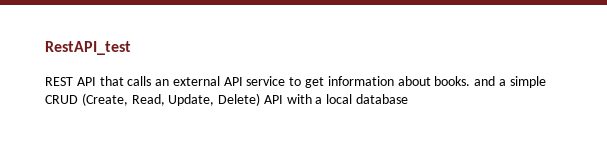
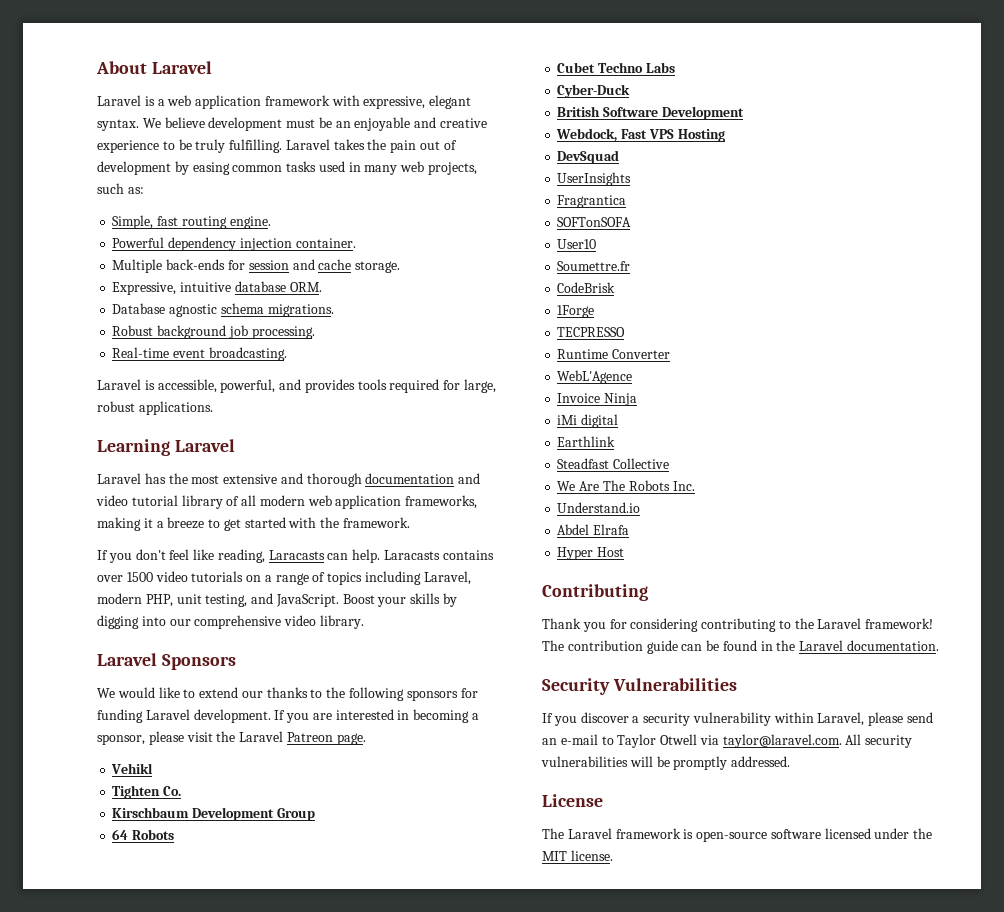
[45,41,131,55] [45,76,546,88] [45,93,409,106] RestAPI_test // REST API that calls an external API service to get information about books. and a simple CRUD (Create, Read, Update, Delete) API with a local database -> [96,61,212,74] [97,95,472,109] [97,117,488,131] [97,139,457,153] [97,161,478,175] [97,183,144,194] [112,215,271,229] [112,237,356,251] [112,259,401,273] [112,281,322,295] [112,303,334,317] [112,325,315,339] [112,347,287,361] [97,379,497,393] [97,401,213,415] [97,439,235,456] [97,473,481,487] [96,495,478,509] [97,517,411,531] [97,549,494,563] [97,571,471,585] [97,593,458,607] [97,615,364,629] [97,653,236,670] [97,687,478,701] [97,709,480,723] [97,731,366,745] [111,763,154,774] [112,785,182,799] [112,807,315,821] [112,829,175,840] [557,62,675,73] [557,84,631,98] [557,106,744,120] [556,128,725,142] [557,150,620,164] [557,172,632,186] [557,195,627,208] [557,217,632,227] [557,239,597,249] [557,261,631,271] [557,282,616,293] [557,305,595,318] [557,327,626,337] [557,349,671,359] [557,370,633,384] [557,393,638,406] [557,414,619,428] [557,436,616,447] [557,458,670,469] [557,480,695,491] [557,502,641,513] [557,524,630,535] [557,547,625,560] [542,584,648,601] [542,618,934,632] [542,640,940,654] [542,678,737,695] [542,712,934,726] [542,734,913,748] [541,756,791,770] [542,794,603,807] [542,828,933,842] [542,850,613,861] About Laravel // Laravel is a web application framework with expressive, elegant syntax. We believe development must be an enjoyable and creative experience to be truly fulfilling. Laravel takes the pain out of development by easing common tasks used in many web projects, such as: // Simple, fast routing engine. // Powerful dependency injection container. // Multiple back-ends for session and cache storage. // Expressive, intuitive database ORM. // Database agnostic schema migrations. // Robust background job processing. // Real-time event broadcasting. // Laravel is accessible, powerful, and provides tools required for large, robust applications. // Learning Laravel // Laravel has the most extensive and thorough documentation and video tutorial library of all modern web application frameworks, making it a breeze to get started with the framework. // If you don't feel like reading, Laracasts can help. Laracasts contains over 1500 video tutorials on a range of topics including Laravel, modern PHP, unit testing, and JavaScript. Boost your skills by digging into our comprehensive video library. // Laravel Sponsors // We would like to extend our thanks to the following sponsors for funding Laravel development. If you are interested in becoming a sponsor, please visit the Laravel Patreon page. // Vehikl // Tighten Co. // Kirschbaum Development Group // 64 Robots // Cubet Techno Labs // Cyber-Duck // British Software Development // Webdock, Fast VPS Hosting // DevSquad // UserInsights // Fragrantica // SOFTonSOFA // User10 // Soumettre.fr // CodeBrisk // 1Forge // TECPRESSO // Runtime Converter // WebL'Agence // Invoice Ninja // iMi digital // Earthlink // Steadfast Collective // We Are The Robots Inc. // Understand.io // Abdel Elrafa // Hyper Host // Contributing // Thank you for considering contributing to the Laravel framework! The contribution guide can be found in the Laravel documentation. // Security Vulnerabilities // If you discover a security vulnerability within Laravel, please send an e-mail to Taylor Otwell via taylor@laravel.com. All security vulnerabilities will be promptly addressed. // License // The Laravel framework is open-source software licensed under the MIT license.

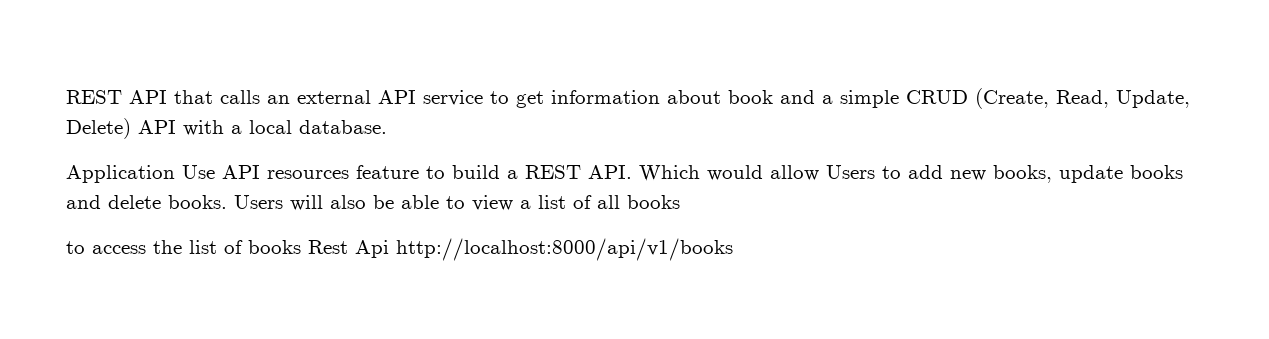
[96,61,212,74] [97,95,472,109] [97,117,488,131] [97,139,457,153] [97,161,478,175] [97,183,144,194] [112,215,271,229] [112,237,356,251] [112,259,401,273] [112,281,322,295] [112,303,334,317] [112,325,315,339] [112,347,287,361] [97,379,497,393] [97,401,213,415] [97,439,235,456] [97,473,481,487] [96,495,478,509] [97,517,411,531] [97,549,494,563] [97,571,471,585] [97,593,458,607] [97,615,364,629] [97,653,236,670] [97,687,478,701] [97,709,480,723] [97,731,366,745] [111,763,154,774] [112,785,182,799] [112,807,315,821] [112,829,175,840] [557,62,675,73] [557,84,631,98] [557,106,744,120] [556,128,725,142] [557,150,620,164] [557,172,632,186] [557,195,627,208] [557,217,632,227] [557,239,597,249] [557,261,631,271] [557,282,616,293] [557,305,595,318] [557,327,626,337] [557,349,671,359] [557,370,633,384] [557,393,638,406] [557,414,619,428] [557,436,616,447] [557,458,670,469] [557,480,695,491] [557,502,641,513] [557,524,630,535] [557,547,625,560] [542,584,648,601] [542,618,934,632] [542,640,940,654] [542,678,737,695] [542,712,934,726] [542,734,913,748] [541,756,791,770] [542,794,603,807] [542,828,933,842] [542,850,613,861] About Laravel // Laravel is a web application framework with expressive, elegant syntax. We believe development must be an enjoyable and creative experience to be truly fulfilling. Laravel takes the pain out of development by easing common tasks used in many web projects, such as: // Simple, fast routing engine. // Powerful dependency injection container. // Multiple back-ends for session and cache storage. // Expressive, intuitive database ORM. // Database agnostic schema migrations. // Robust background job processing. // Real-time event broadcasting. // Laravel is accessible, powerful, and provides tools required for large, robust applications. // Learning Laravel // Laravel has the most extensive and thorough documentation and video tutorial library of all modern web application frameworks, making it a breeze to get started with the framework. // If you don't feel like reading, Laracasts can help. Laracasts contains over 1500 video tutorials on a range of topics including Laravel, modern PHP, unit testing, and JavaScript. Boost your skills by digging into our comprehensive video library. // Laravel Sponsors // We would like to extend our thanks to the following sponsors for funding Laravel development. If you are interested in becoming a sponsor, please visit the Laravel Patreon page. // Vehikl // Tighten Co. // Kirschbaum Development Group // 64 Robots // Cubet Techno Labs // Cyber-Duck // British Software Development // Webdock, Fast VPS Hosting // DevSquad // UserInsights // Fragrantica // SOFTonSOFA // User10 // Soumettre.fr // CodeBrisk // 1Forge // TECPRESSO // Runtime Converter // WebL'Agence // Invoice Ninja // iMi digital // Earthlink // Steadfast Collective // We Are The Robots Inc. // Understand.io // Abdel Elrafa // Hyper Host // Contributing // Thank you for considering contributing to the Laravel framework! The contribution guide can be found in the Laravel documentation. // Security Vulnerabilities // If you discover a security vulnerability within Laravel, please send an e-mail to Taylor Otwell via taylor@laravel.com. All security vulnerabilities will be promptly addressed. // License // The Laravel framework is open-source software licensed under the MIT license. -> [66,88,1190,109] [66,118,387,139] [66,165,1183,183] [66,195,680,211] [66,238,733,261] REST API that calls an external API service to get information about book and a simple CRUD (Create, Read, Update, Delete) API with a local database. // Application Use API resources feature to build a REST API. Which would allow Users to add new books, update books and delete books. Users will also be able to view a list of all books // to access the list of books Rest Api http://localhost:8000/api/v1/books

